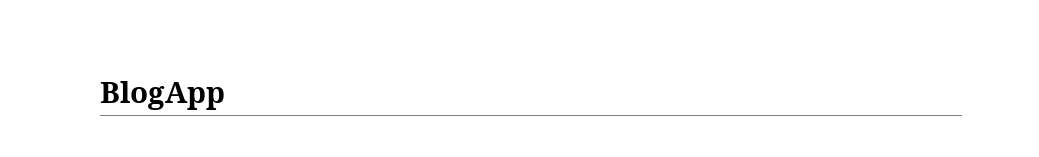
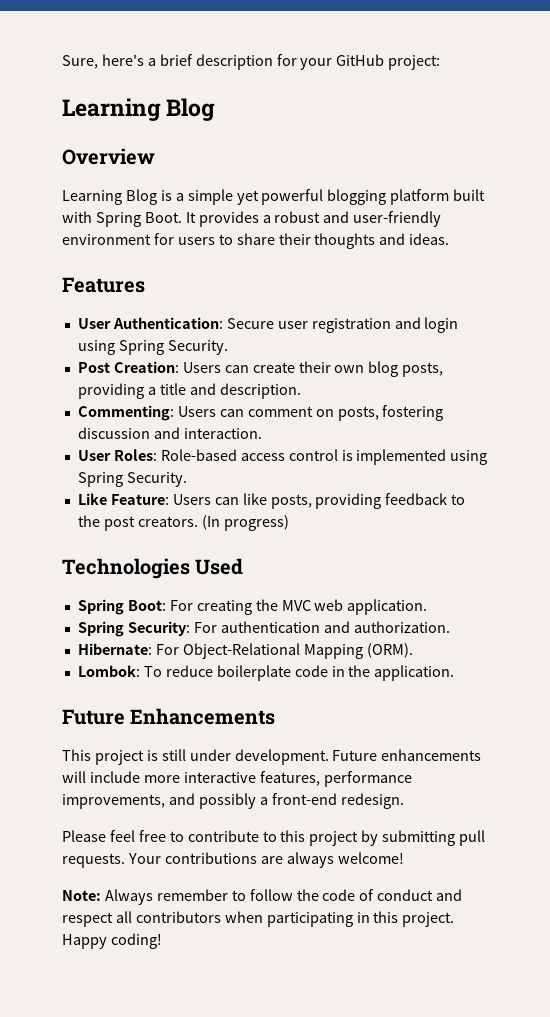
[100,81,225,110] BlogApp -> [62,54,441,70] [62,98,216,121] [62,148,155,165] [62,189,486,205] [62,211,442,227] [62,233,450,249] [62,277,145,293] [77,317,459,333] [77,340,228,355] [77,361,444,377] [77,383,301,399] [77,405,444,421] [77,427,262,439] [77,449,488,465] [77,472,187,487] [77,493,466,509] [77,515,289,531] [62,558,244,579] [77,599,428,615] [77,621,450,637] [77,643,413,659] [77,665,455,681] [62,708,276,725] [62,749,482,765] [62,771,412,787] [62,793,404,809] [62,830,486,846] [62,852,404,868] [62,889,463,905] [62,911,455,927] [62,933,162,949] Sure, here's a brief description for your GitHub project: // Learning Blog // Overview // Learning Blog is a simple yet powerful blogging platform built with Spring Boot. It provides a robust and user-friendly environment for users to share their thoughts and ideas. // Features // User Authentication: Secure user registration and login using Spring Security. // Post Creation: Users can create their own blog posts, providing a title and description. // Commenting: Users can comment on posts, fostering discussion and interaction. // User Roles: Role-based access control is implemented using Spring Security. // Like Feature: Users can like posts, providing feedback to the post creators. (In progress) // Technologies Used // Spring Boot: For creating the MVC web application. // Spring Security: For authentication and authorization. // Hibernate: For Object-Relational Mapping (ORM). // Lombok: To reduce boilerplate code in the application. // Future Enhancements // This project is still under development. Future enhancements will include more interactive features, performance improvements, and possibly a front-end redesign. // Please feel free to contribute to this project by submitting pull requests. Your contributions are always welcome! // Note: Always remember to follow the code of conduct and respect all contributors when participating in this project. Happy coding!

